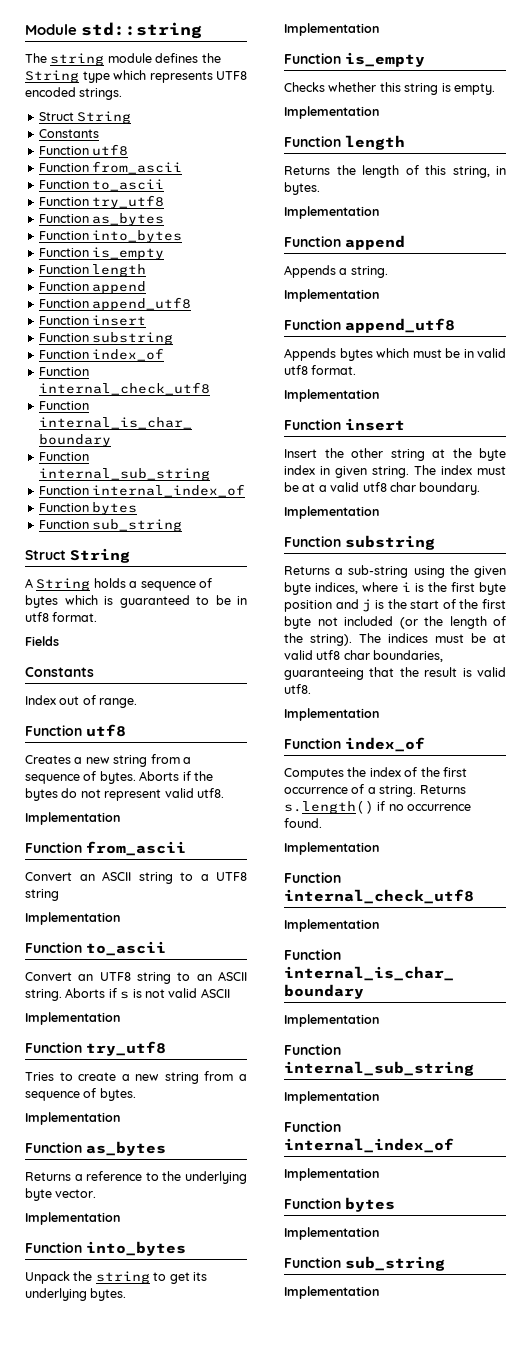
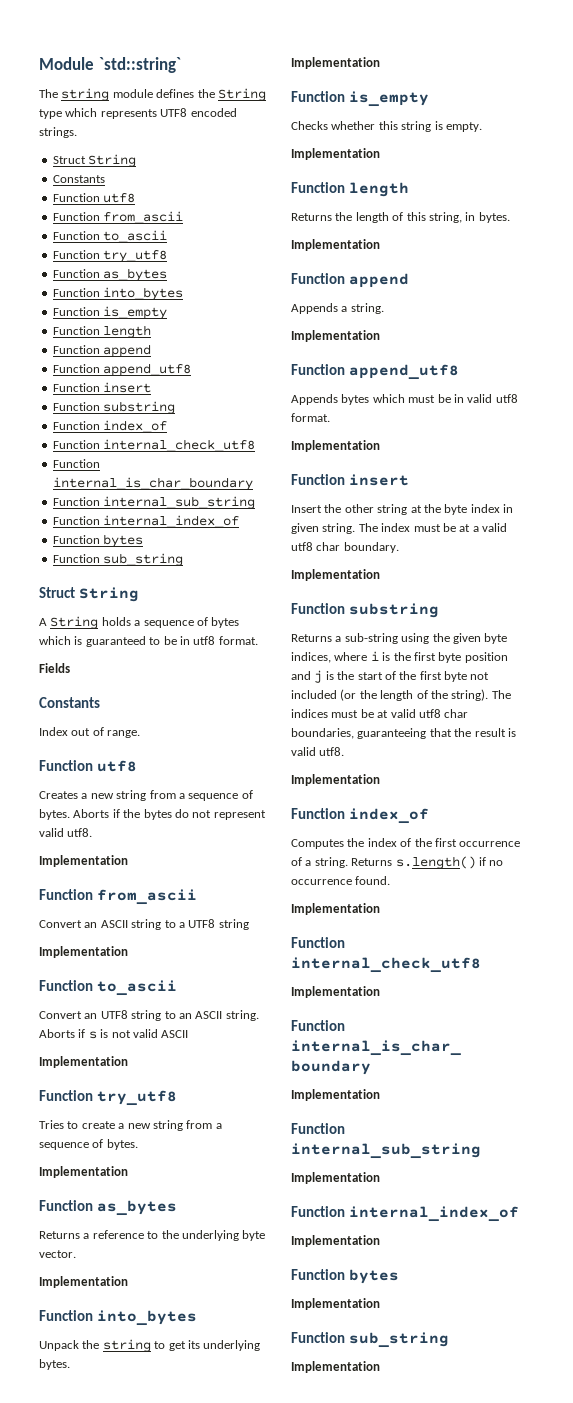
[81,22,203,39] std::string -> [98,57,181,73] `std::string`

